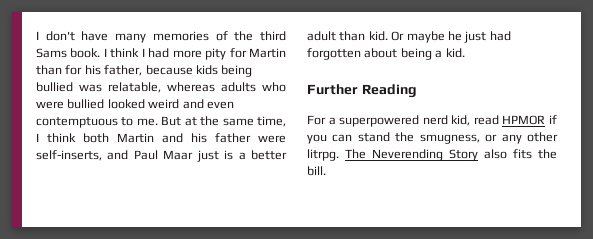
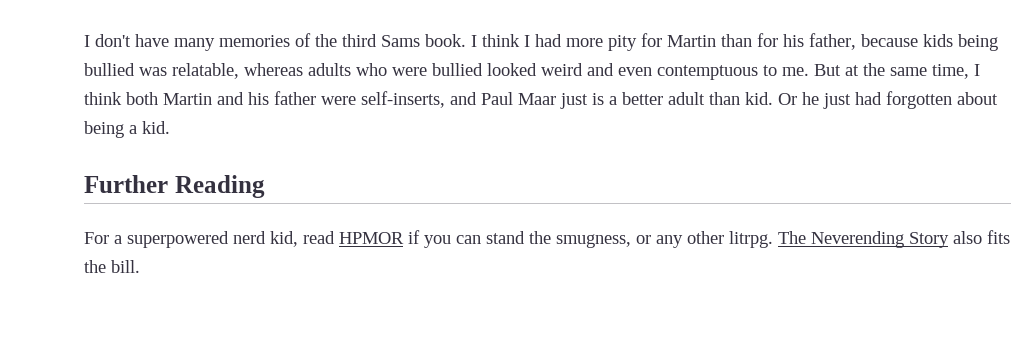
[406,31,445,43] maybe -> (797, 99) none

